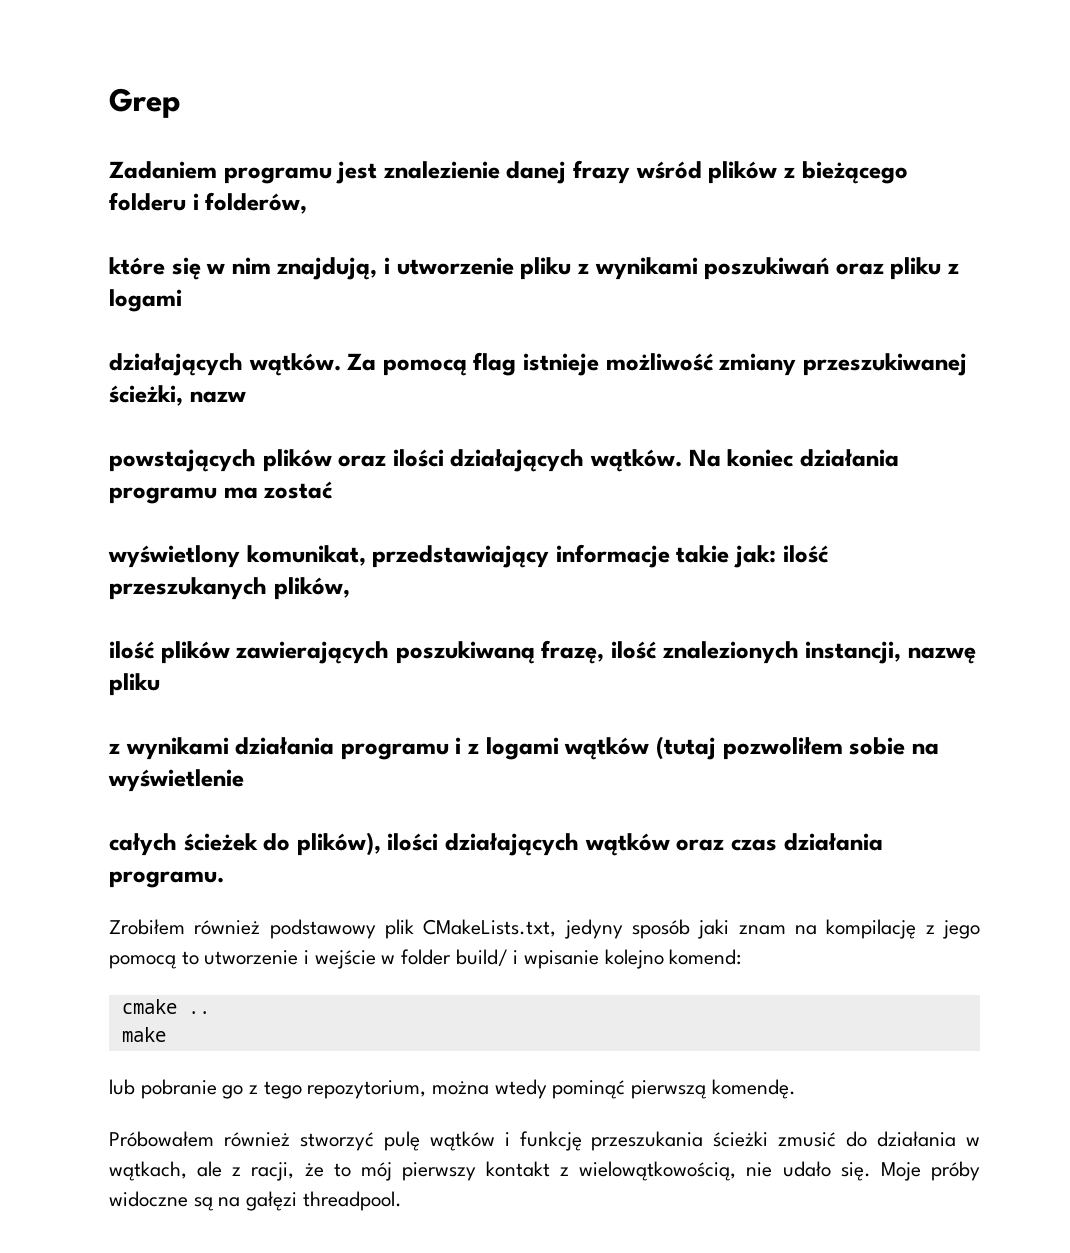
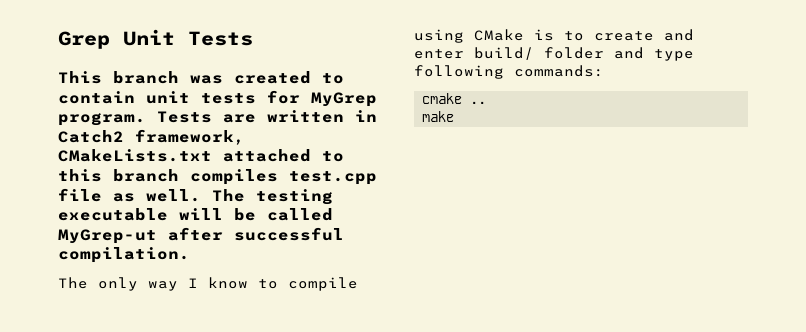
[109,160,908,184] [109,192,308,214] [109,257,959,280] [109,289,182,312] [109,352,967,376] [109,385,246,406] [109,449,899,472] [109,481,333,504] [108,544,828,568] [109,577,350,600] [109,640,976,664] [109,673,160,696] [108,736,939,760] [108,769,244,792] [109,832,883,856] [109,871,224,888] [109,919,981,939] [109,949,742,969] [121,999,210,1014] [121,1027,166,1042] [109,1079,796,1099] [109,1131,980,1151] [109,1161,980,1181] [109,1191,402,1211] // Zadaniem programu jest znalezienie danej frazy wśród plików z bieżącego folderu i folderów, // które się w nim znajdują, i utworzenie pliku z wynikami poszukiwań oraz pliku z logami // działających wątków. Za pomocą flag istnieje możliwość zmiany przeszukiwanej ścieżki, nazw // powstających plików oraz ilości działających wątków. Na koniec działania programu ma zostać // wyświetlony komunikat, przedstawiający informacje takie jak: ilość przeszukanych plików, // ilość plików zawierających poszukiwaną frazę, ilość znalezionych instancji, nazwę pliku // z wynikami działania programu i z logami wątków (tutaj pozwoliłem sobie na wyświetlenie // całych ścieżek do plików), ilości działających wątków oraz czas działania programu. // Zrobiłem również podstawowy plik CMakeLists.txt, jedyny sposób jaki znam na kompilację z jego pomocą to utworzenie i wejście w folder build/ i wpisanie kolejno komend: // cmake .. // make // lub pobranie go z tego repozytorium, można wtedy pominąć pierwszą komendę. // Próbowałem również stworzyć pulę wątków i funkcję przeszukania ścieżki zmusić do działania w wątkach, ale z racji, że to mój pierwszy kontakt z wielowątkowością, nie udało się. Moje próby widoczne są na gałęzi threadpool. -> [123,29,253,46] [58,71,344,84] [58,90,377,107] [58,110,377,126] [58,129,245,145] [58,149,344,162] [58,169,377,185] [58,188,333,205] [58,208,333,221] [58,227,344,244] [58,247,190,263] [58,277,358,291] [414,29,694,43] [414,47,694,61] [414,65,604,79] [422,93,487,104] [422,111,455,122] Unit Tests // This branch was created to contain unit tests for MyGrep program. Tests are written in Catch2 framework, CMakeLists.txt attached to this branch compiles test.cpp file as well. The testing executable will be called MyGrep-ut after successful compilation. // The only way I know to compile using CMake is to create and enter build/ folder and type following commands: // cmake .. // make

